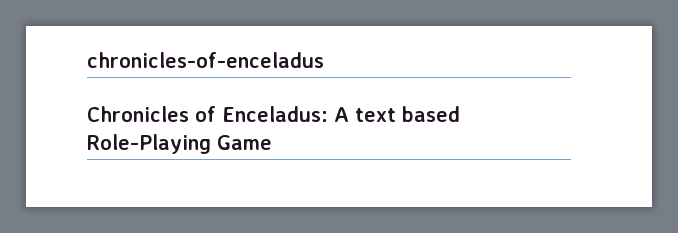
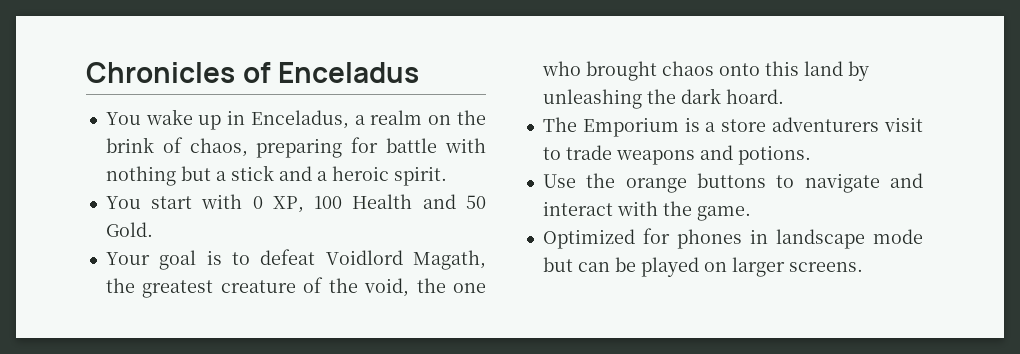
[87,52,324,68] chronicles-of-enceladus // -> (86, 72) none
[222,106,460,122] [87,134,272,154] Enceladus: A text based Role-Playing Game -> [278,62,420,83] [105,109,486,130] [105,137,486,158] [105,165,447,186] [105,194,486,213] [105,222,153,237] [105,249,486,270] [105,277,486,298] [541,61,869,81] [542,88,784,109] [542,117,923,137] [542,145,811,165] [542,173,923,193] [542,201,751,221] [542,228,923,249] [542,257,863,277] Enceladus // You wake up in Enceladus, a realm on the brink of chaos, preparing for battle with nothing but a stick and a heroic spirit. // You start with 0 XP, 100 Health and 50 Gold. // Your goal is to defeat Voidlord Magath, the greatest creature of the void, the one who brought chaos onto this land by unleashing the dark hoard. // The Emporium is a store adventurers visit to trade weapons and potions. // Use the orange buttons to navigate and interact with the game. // Optimized for phones in landscape mode but can be played on larger screens.

